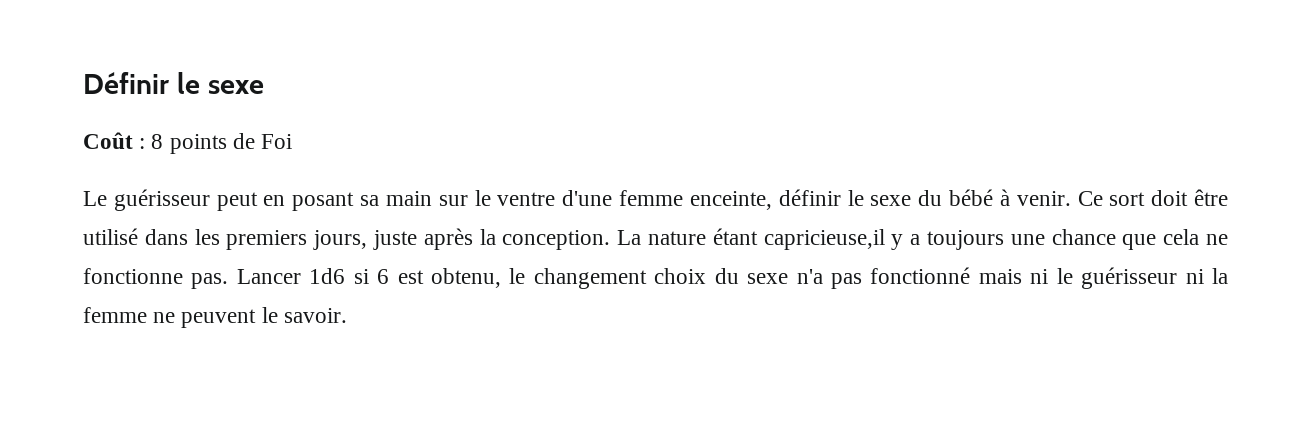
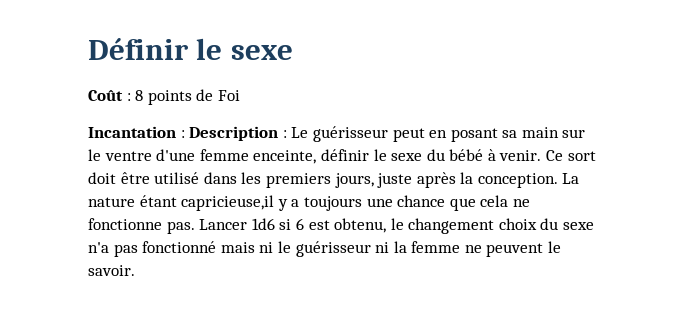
(293, 141) none -> [88,126,287,141] Incantation : Description :

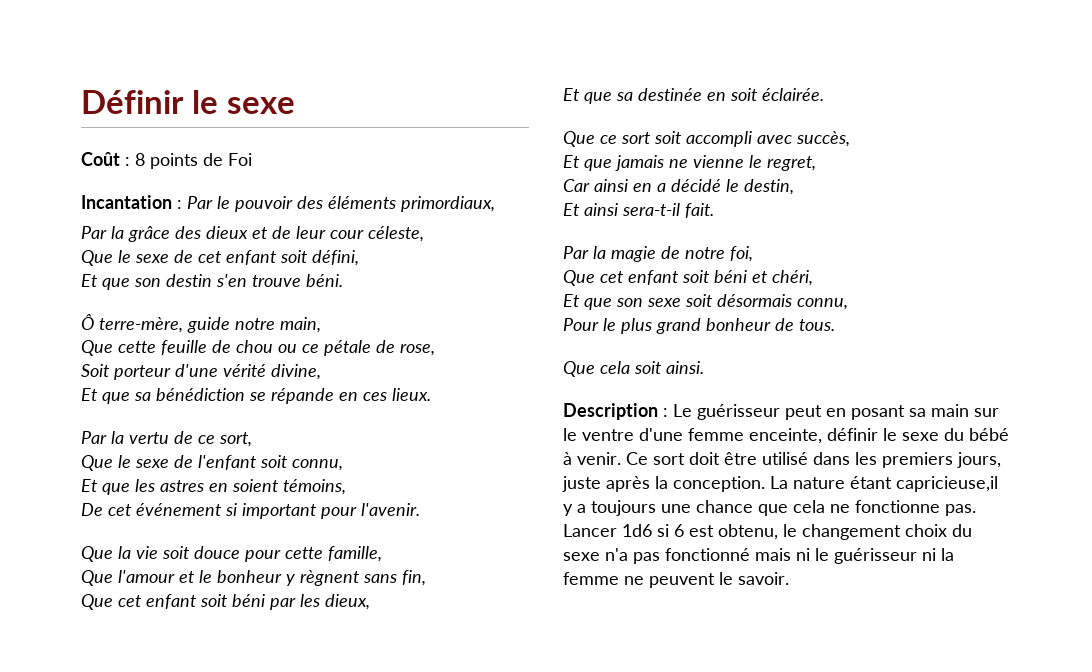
(185, 134) none -> [187,196,495,212] [81,226,424,242] [81,250,359,266] [81,274,343,290] [81,314,321,333] [81,340,435,356] [81,364,321,380] [81,388,431,404] [81,431,252,447] [81,455,343,471] [81,479,346,495] [81,503,420,519] [81,546,382,562] [81,570,426,586] [81,594,370,610] [563,88,824,104] [563,131,850,147] [563,155,816,171] [563,179,794,195] [563,203,714,218] [563,246,753,262] [563,270,813,286] [563,294,848,310] [563,318,835,334] [563,361,704,377] Par le pouvoir des éléments primordiaux, // Par la grâce des dieux et de leur cour céleste, // Que le sexe de cet enfant soit défini, // Et que son destin s'en trouve béni. // Ô terre-mère, guide notre main, // Que cette feuille de chou ou ce pétale de rose, // Soit porteur d'une vérité divine, // Et que sa bénédiction se répande en ces lieux. // Par la vertu de ce sort, // Que le sexe de l'enfant soit connu, // Et que les astres en soient témoins, // De cet événement si important pour l'avenir. // Que la vie soit douce pour cette famille, // Que l'amour et le bonheur y règnent sans fin, // Que cet enfant soit béni par les dieux, // Et que sa destinée en soit éclairée. // Que ce sort soit accompli avec succès, // Et que jamais ne vienne le regret, // Car ainsi en a décidé le destin, // Et ainsi sera-t-il fait. // Par la magie de notre foi, // Que cet enfant soit béni et chéri, // Et que son sexe soit désormais connu, // Pour le plus grand bonheur de tous. // Que cela soit ainsi. //

